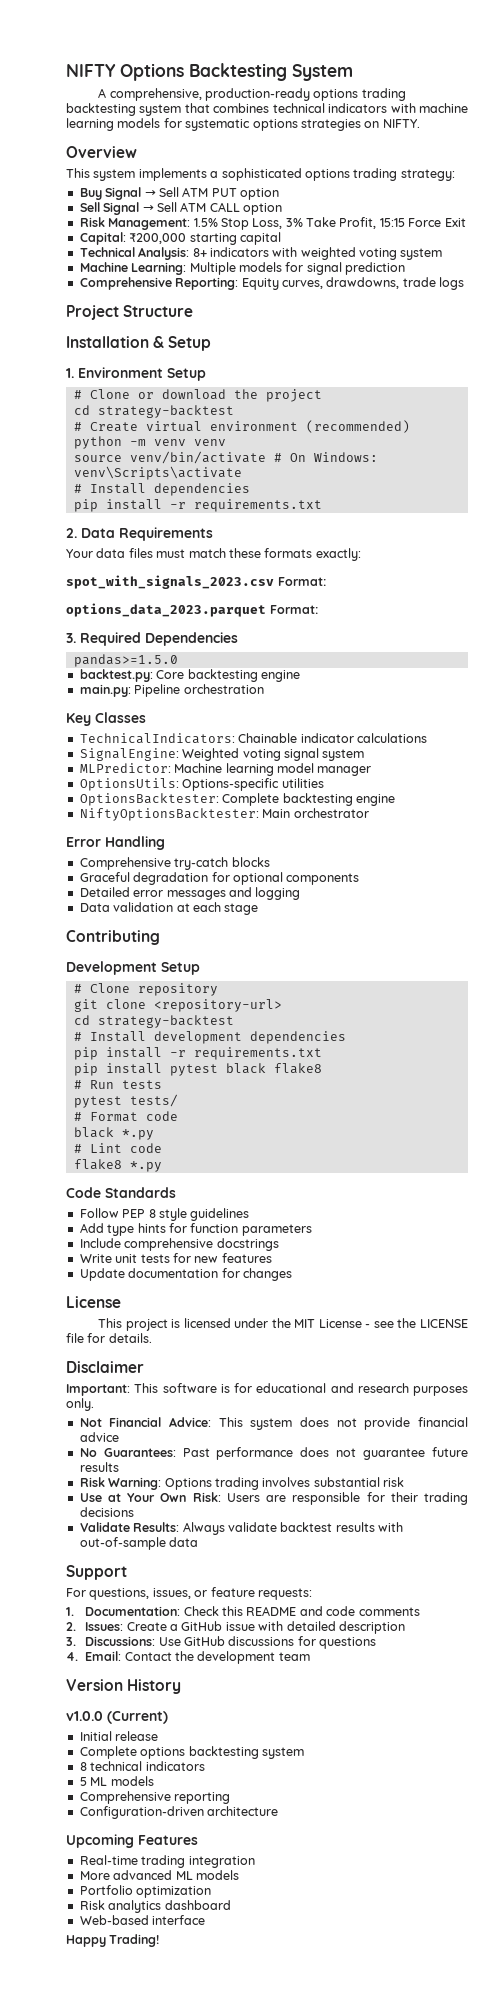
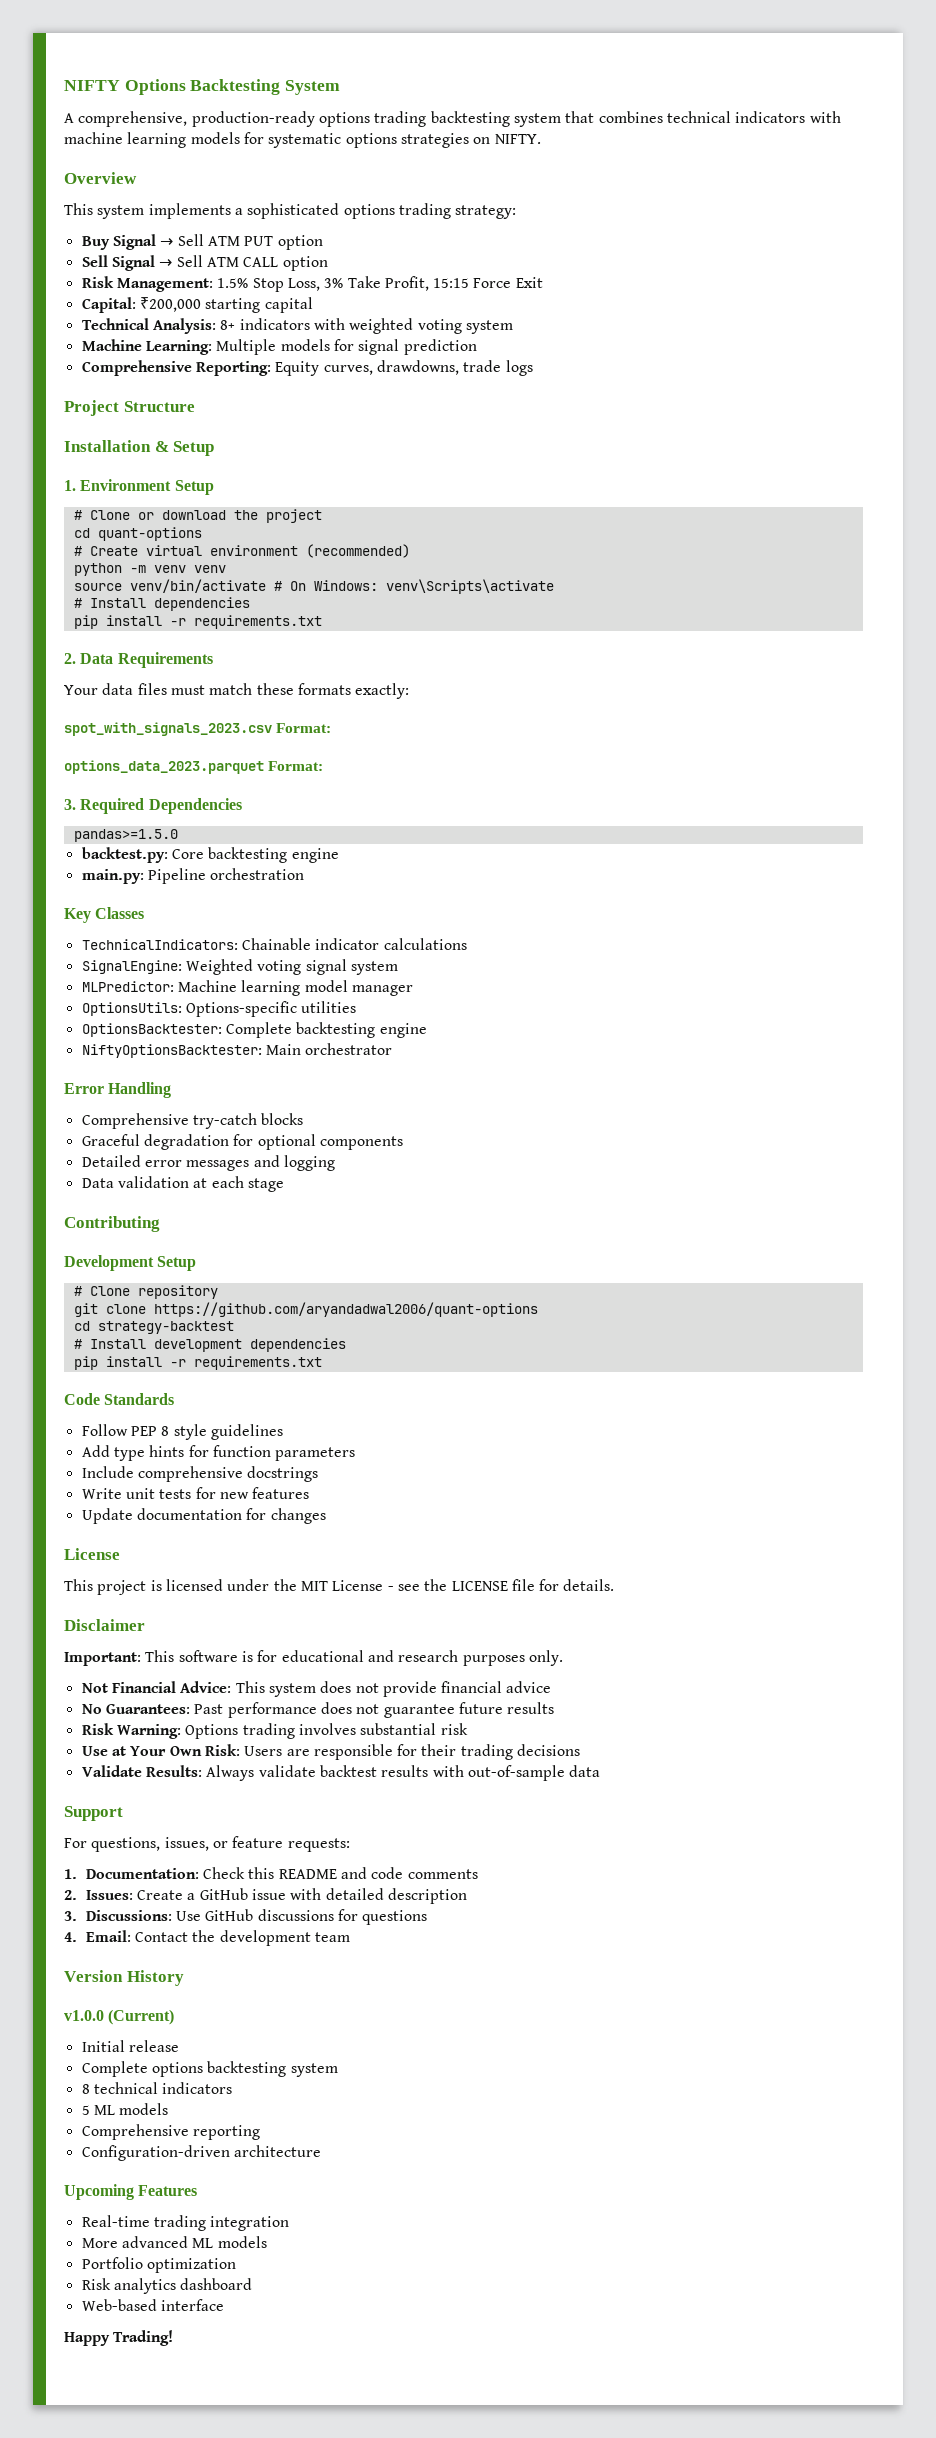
[97,405,234,418] strategy-backtest -> [97,527,202,541] quant-options
[153,999,282,1012] <repository-url> -> [153,1302,538,1317] https://github.com/aryandadwal2006/quant-options
[73,1063,322,1076] [73,1080,162,1089] [73,1094,178,1108] [73,1111,178,1122] [73,1127,154,1140] [73,1143,162,1153] [73,1159,162,1172] // pip install pytest black flake8 // # Run tests // pytest tests/ // # Format code // black *.py // # Lint code // flake8 *.py -> (322, 1363) none

